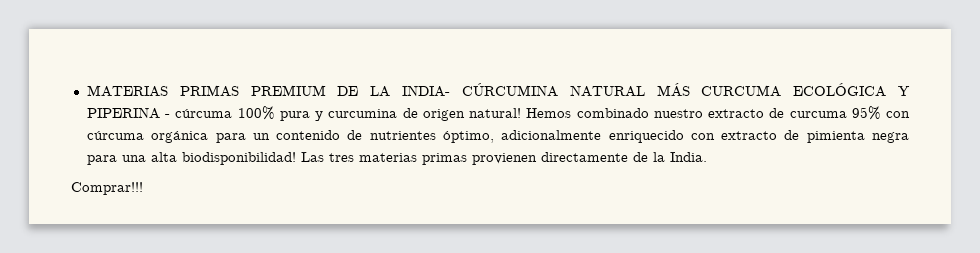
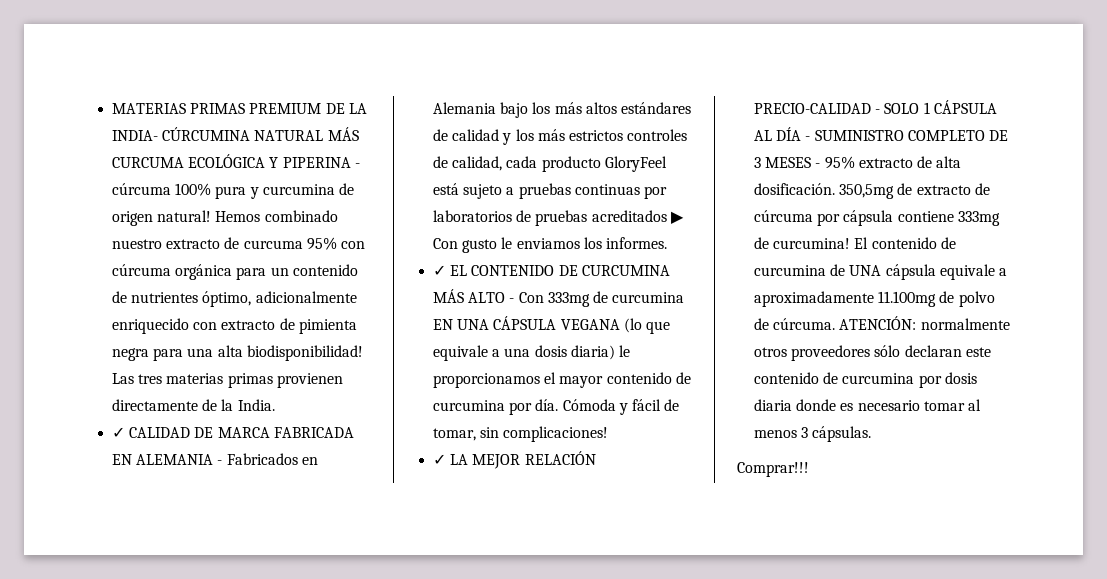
(707, 157) none -> [112,427,354,438] [112,453,318,465] [433,102,691,118] [433,129,688,145] [433,156,667,172] [433,183,667,199] [433,210,684,226] [433,237,667,253] [433,265,670,276] [433,289,685,307] [433,316,670,334] [433,345,630,361] [433,372,691,388] [433,399,680,415] [433,426,609,442] [433,451,596,469] [754,100,997,114] [754,127,1008,141] [754,156,962,169] [754,183,990,199] [754,210,1000,226] [754,237,956,249] [754,264,1007,280] [754,291,995,307] [754,316,1010,330] [754,345,991,361] [754,372,977,388] [754,399,981,411] [754,426,872,442] // ✓ CALIDAD DE MARCA FABRICADA EN ALEMANIA - Fabricados en Alemania bajo los más altos estándares de calidad y los más estrictos controles de calidad, cada producto GloryFeel está sujeto a pruebas continuas por laboratorios de pruebas acreditados ▶ Con gusto le enviamos los informes. // ✓ EL CONTENIDO DE CURCUMINA MÁS ALTO - Con 333mg de curcumina EN UNA CÁPSULA VEGANA (lo que equivale a una dosis diaria) le proporcionamos el mayor contenido de curcumina por día. Cómoda y fácil de tomar, sin complicaciones! // ✓ LA MEJOR RELACIÓN PRECIO-CALIDAD - SOLO 1 CÁPSULA AL DÍA - SUMINISTRO COMPLETO DE 3 MESES - 95% extracto de alta dosificación. 350,5mg de extracto de cúrcuma por cápsula contiene 333mg de curcumina! El contenido de curcumina de UNA cápsula equivale a aproximadamente 11.100mg de polvo de cúrcuma. ATENCIÓN: normalmente otros proveedores sólo declaran este contenido de curcumina por dosis diaria donde es necesario tomar al menos 3 cápsulas.

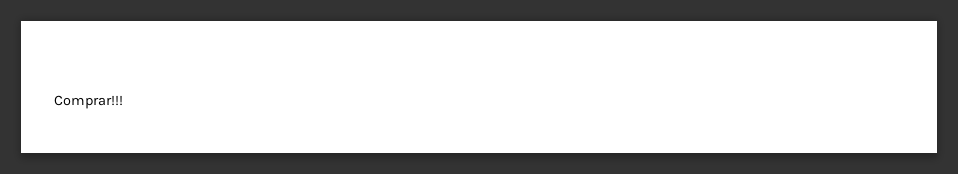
[112,103,367,114] [112,127,359,141] [112,154,360,168] [112,183,354,199] [112,210,338,226] [112,237,365,250] [112,264,358,280] [112,291,357,307] [112,318,357,334] [112,345,363,361] [112,373,343,388] [112,399,275,411] [112,427,354,438] [112,453,318,465] [433,102,691,118] [433,129,688,145] [433,156,667,172] [433,183,667,199] [433,210,684,226] [433,237,667,253] [433,265,670,276] [433,289,685,307] [433,316,670,334] [433,345,630,361] [433,372,691,388] [433,399,680,415] [433,426,609,442] [433,451,596,469] [754,100,997,114] [754,127,1008,141] [754,156,962,169] [754,183,990,199] [754,210,1000,226] [754,237,956,249] [754,264,1007,280] [754,291,995,307] [754,316,1010,330] [754,345,991,361] [754,372,977,388] [754,399,981,411] [754,426,872,442] MATERIAS PRIMAS PREMIUM DE LA INDIA- CÚRCUMINA NATURAL MÁS CURCUMA ECOLÓGICA Y PIPERINA - cúrcuma 100% pura y curcumina de origen natural! Hemos combinado nuestro extracto de curcuma 95% con cúrcuma orgánica para un contenido de nutrientes óptimo, adicionalmente enriquecido con extracto de pimienta negra para una alta biodisponibilidad! Las tres materias primas provienen directamente de la India. // ✓ CALIDAD DE MARCA FABRICADA EN ALEMANIA - Fabricados en Alemania bajo los más altos estándares de calidad y los más estrictos controles de calidad, cada producto GloryFeel está sujeto a pruebas continuas por laboratorios de pruebas acreditados ▶ Con gusto le enviamos los informes. // ✓ EL CONTENIDO DE CURCUMINA MÁS ALTO - Con 333mg de curcumina EN UNA CÁPSULA VEGANA (lo que equivale a una dosis diaria) le proporcionamos el mayor contenido de curcumina por día. Cómoda y fácil de tomar, sin complicaciones! // ✓ LA MEJOR RELACIÓN PRECIO-CALIDAD - SOLO 1 CÁPSULA AL DÍA - SUMINISTRO COMPLETO DE 3 MESES - 95% extracto de alta dosificación. 350,5mg de extracto de cúrcuma por cápsula contiene 333mg de curcumina! El contenido de curcumina de UNA cápsula equivale a aproximadamente 11.100mg de polvo de cúrcuma. ATENCIÓN: normalmente otros proveedores sólo declaran este contenido de curcumina por dosis diaria donde es necesario tomar al menos 3 cápsulas. // -> (54, 102) none

